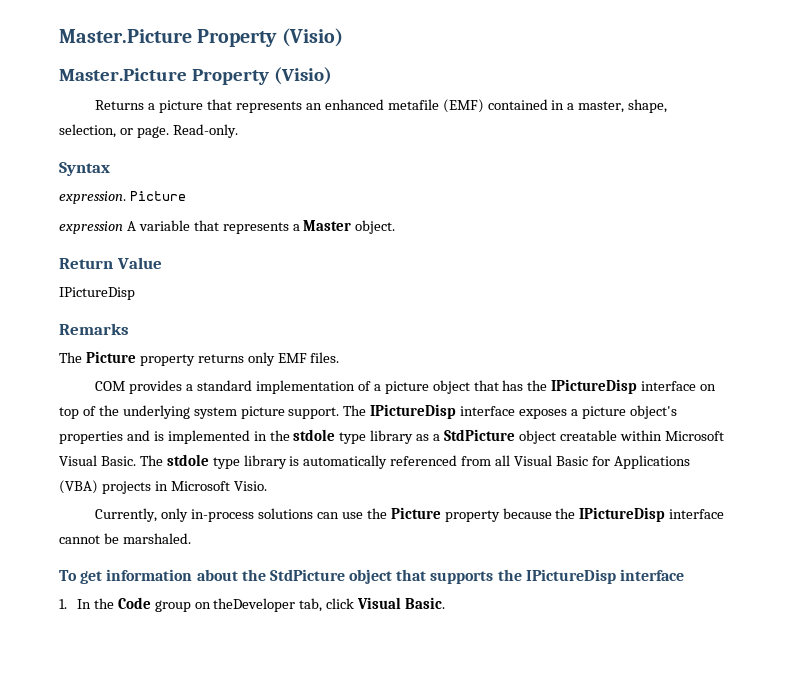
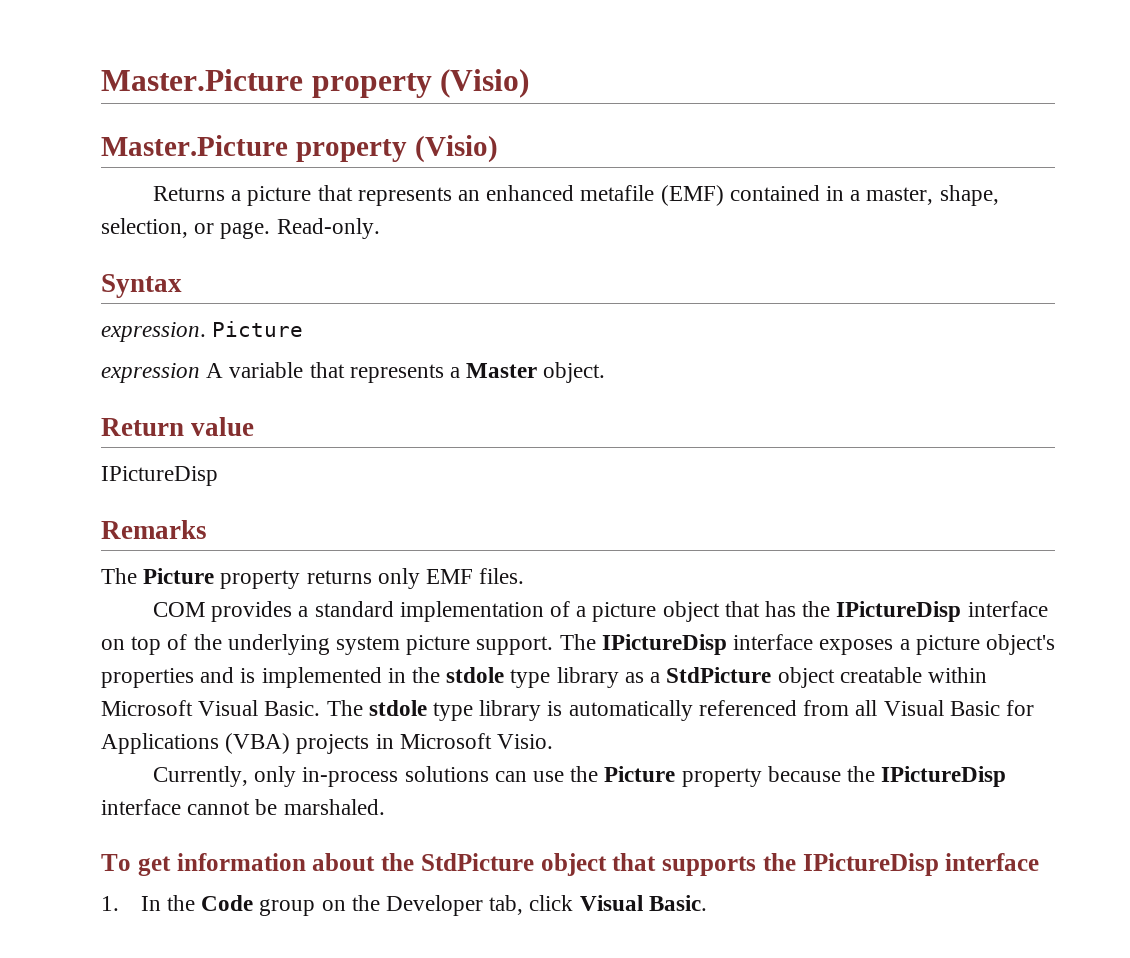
[59,29,278,47] Master.Picture Property -> [101,69,432,98] Master.Picture property
[191,69,269,85] Property -> [295,139,407,162] property
[116,257,162,269] Value -> [191,417,255,436] value
[213,598,296,612] theDeveloper -> [351,895,484,916] the Developer

